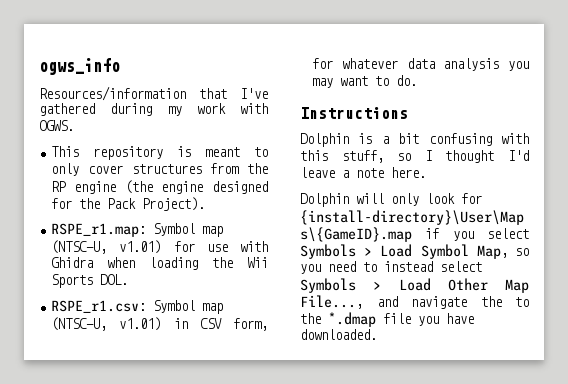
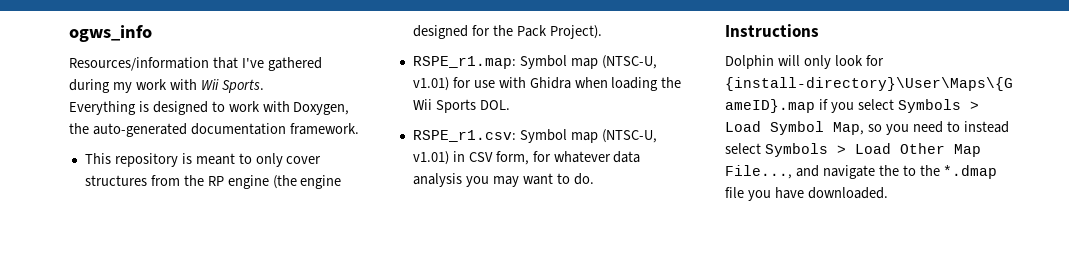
[39,120,74,131] OGWS. -> [200,79,264,93] [69,101,350,115] [69,123,359,137] Wii Sports. // Everything is designed to work with Doxygen, the auto-generated documentation framework.
[300,133,529,147] [300,150,529,163] [300,167,426,178] // Dolphin is a bit confusing with this stuff, so I thought I'd leave a note here. -> (819, 30) none

